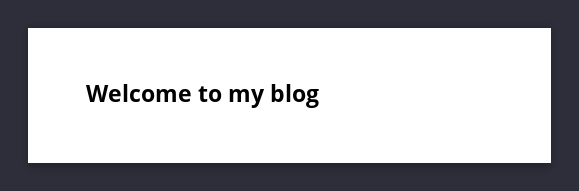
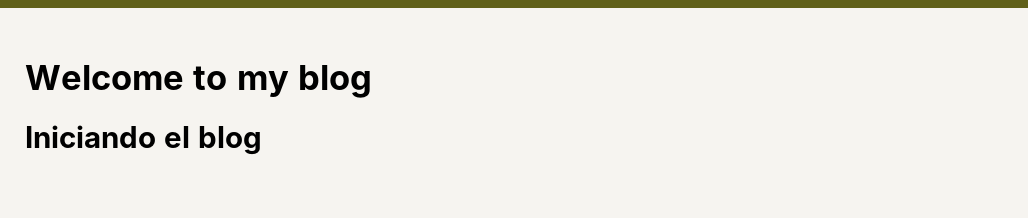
(320, 96) none -> [25,125,262,155] // Iniciando el blog

